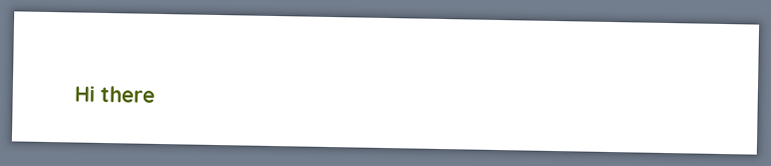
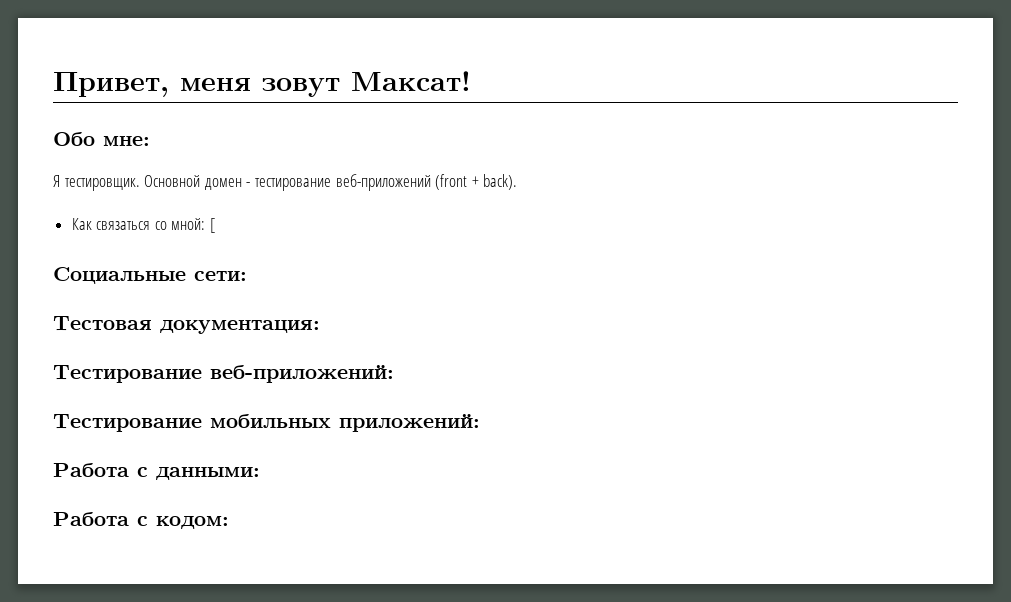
[74,85,155,103] Hi there -> [53,71,471,97] [53,132,150,146] [53,174,518,191] [71,218,216,233] [53,267,247,284] [53,316,320,334] [53,365,394,383] [53,414,480,432] [53,463,260,480] [53,512,229,529] Привет, меня зовут Максат! // Обо мне: // Я тестировщик. Основной домен - тестирование веб-приложений (front + back). // Как связаться со мной: [ // Социальные сети: // Тестовая документация: // Тестирование веб-приложений: // Тестирование мобильных приложений: // Работа с данными: // Работа с кодом:

